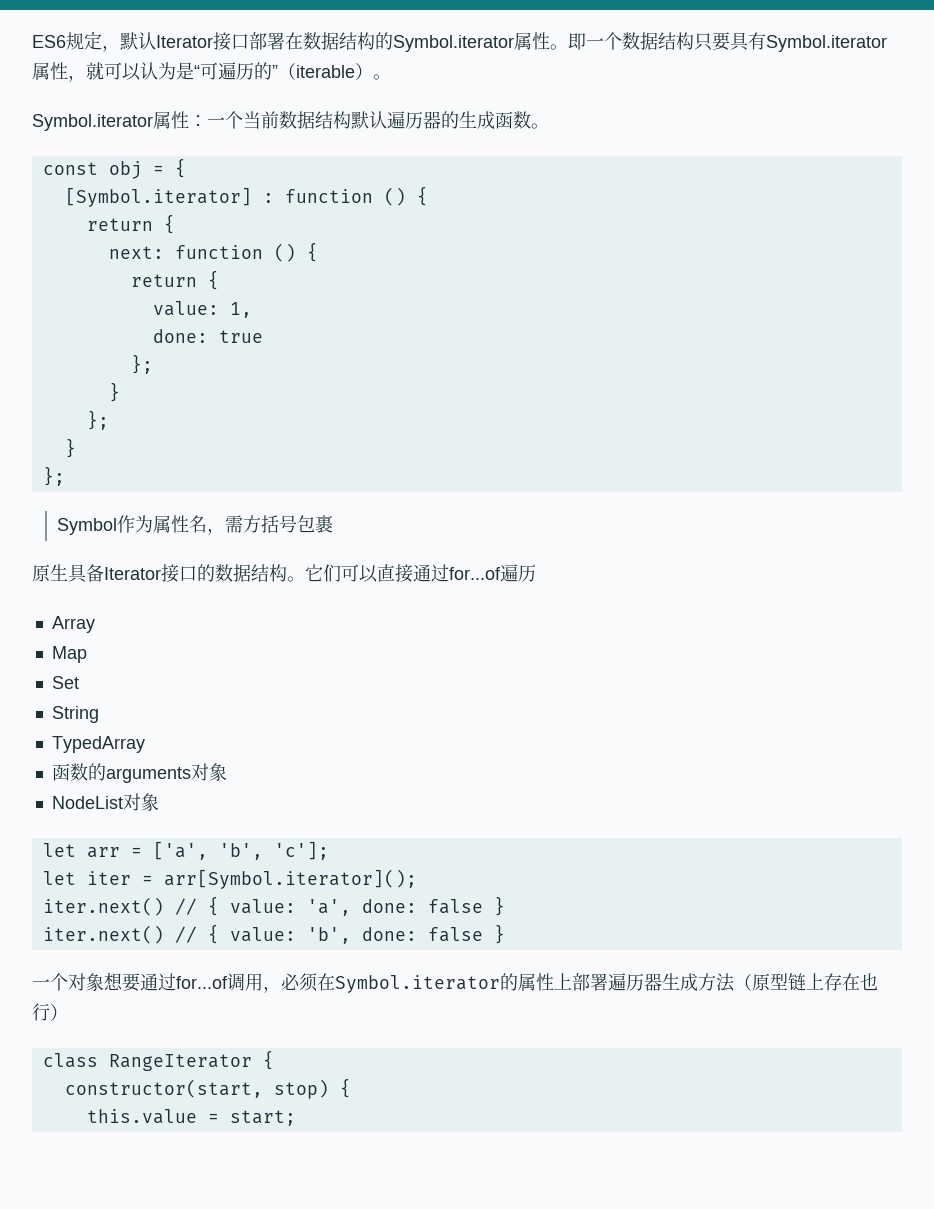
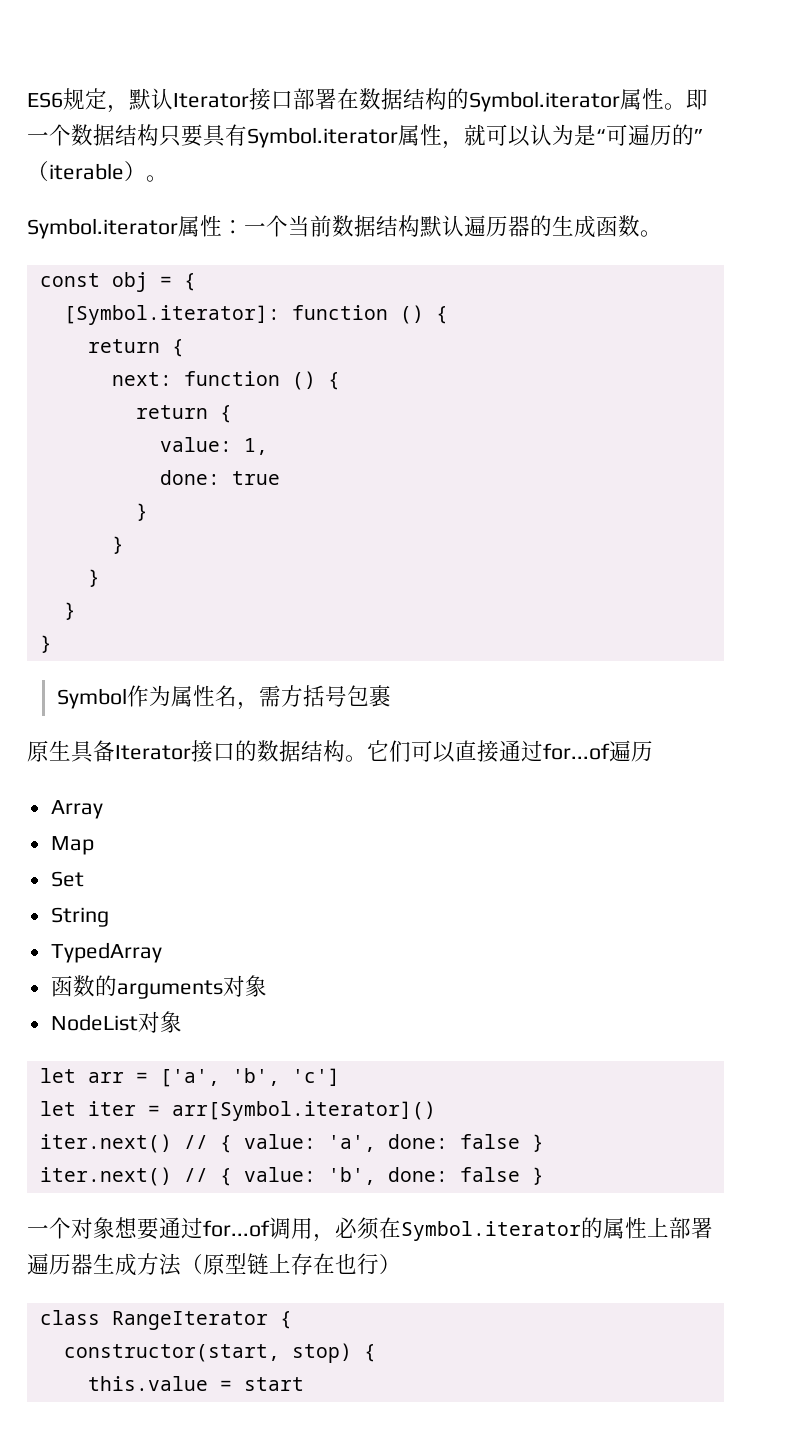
[64,187,274,207] [Symbol.iterator] : -> [63,305,280,325] [Symbol.iterator]:
[130,354,153,374] [108,382,120,402] [86,410,109,430] [64,438,76,458] [42,466,65,486] }; // } // }; // } // }; -> [135,503,148,521] [111,536,124,554] [87,569,100,587] [63,602,76,620] [39,635,52,653] } // } // } // } // }
[273,841,329,860] 'c']; -> [291,1068,340,1086] 'c']
[163,869,417,889] arr[Symbol.iterator](); -> [171,1101,436,1121] arr[Symbol.iterator]()
[229,1110,296,1126] start; -> [243,1377,304,1391] start

